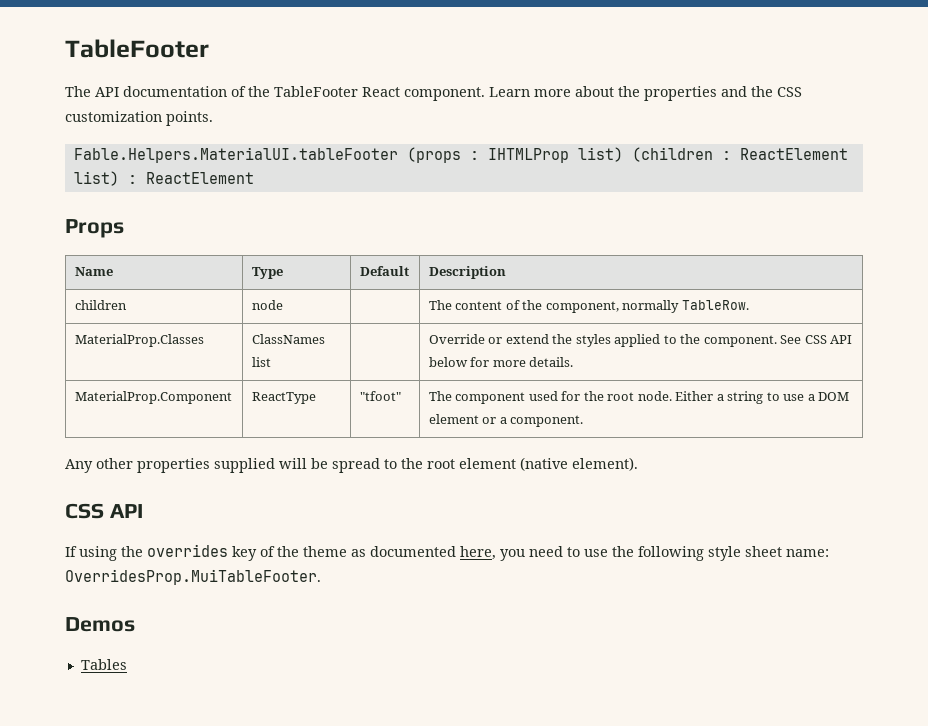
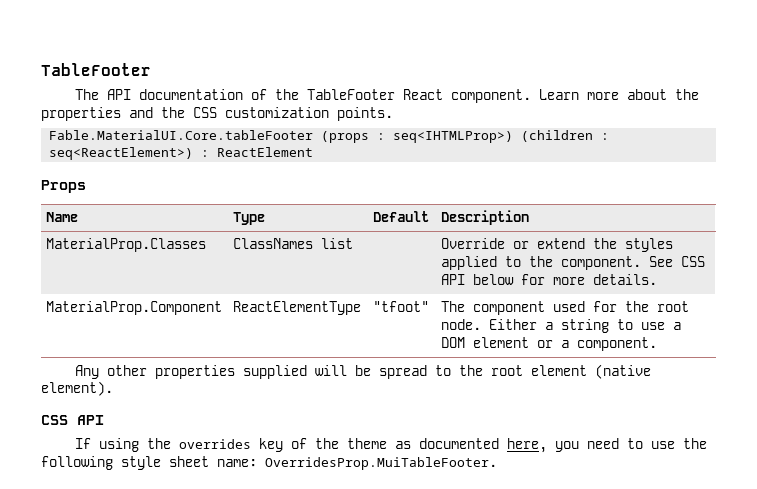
[73,147,398,163] Fable.Helpers.MaterialUI.tableFooter -> [49,130,314,140] Fable.MaterialUI.Core.tableFooter
[487,147,848,163] [73,171,119,186] IHTMLProp list) (children : ReactElement list) -> [393,130,610,143] [49,147,194,160] seq<IHTMLProp>) (children : seq<ReactElement>)
[74,300,127,310] [251,300,283,310] [428,300,749,313] // children | node | | The content of the component, normally TableRow. -> (530, 217) none
[251,392,316,404] ReactType -> [233,301,362,315] ReactElementType
[65,617,135,632] [80,659,127,670] // Demos // Tables -> (497, 463) none

